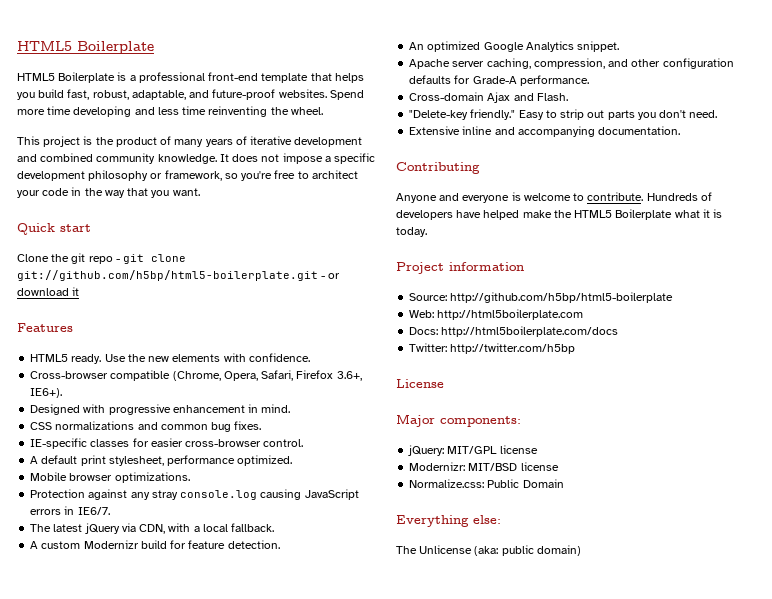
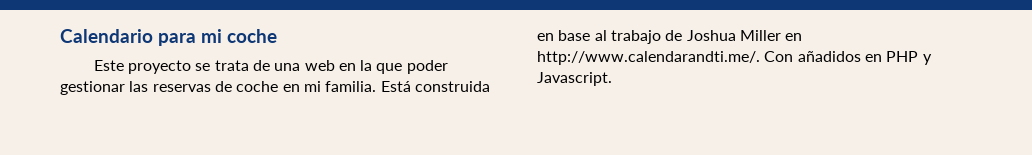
[17,41,154,54] [17,72,364,83] [17,89,364,100] [17,106,323,117] [17,136,363,147] [17,153,376,164] [17,170,358,181] [17,187,200,198] [17,223,91,235] [17,253,187,264] [17,270,341,281] [17,287,80,296] [17,323,73,332] [30,353,310,364] [30,370,362,381] [30,388,63,398] [30,404,291,415] [30,421,262,432] [30,438,304,449] [30,455,293,466] [30,472,190,483] [30,489,359,500] [30,506,110,515] [30,523,275,534] [30,540,280,549] [409,41,620,52] [409,58,734,69] [409,75,589,86] [409,92,568,103] [409,109,718,120] [409,126,681,137] [396,162,480,174] [396,192,712,203] [396,209,723,220] [396,227,427,237] [396,262,524,274] [409,292,674,303] [409,309,584,320] [409,326,619,337] [409,343,576,354] [396,379,444,388] [396,414,521,427] [408,445,538,456] [409,462,559,471] [409,479,564,488] [396,515,501,527] [396,545,581,556] HTML5 Boilerplate // HTML5 Boilerplate is a professional front-end template that helps you build fast, robust, adaptable, and future-proof websites. Spend more time developing and less time reinventing the wheel. // This project is the product of many years of iterative development and combined community knowledge. It does not impose a specific development philosophy or framework, so you're free to architect your code in the way that you want. // Quick start // Clone the git repo - git clone git://github.com/h5bp/html5-boilerplate.git - or download it // Features // HTML5 ready. Use the new elements with confidence. // Cross-browser compatible (Chrome, Opera, Safari, Firefox 3.6+, IE6+). // Designed with progressive enhancement in mind. // CSS normalizations and common bug fixes. // IE-specific classes for easier cross-browser control. // A default print stylesheet, performance optimized. // Mobile browser optimizations. // Protection against any stray console.log causing JavaScript errors in IE6/7. // The latest jQuery via CDN, with a local fallback. // A custom Modernizr build for feature detection. // An optimized Google Analytics snippet. // Apache server caching, compression, and other configuration defaults for Grade-A performance. // Cross-domain Ajax and Flash. // "Delete-key friendly." Easy to strip out parts you don't need. // Extensive inline and accompanying documentation. // Contributing // Anyone and everyone is welcome to contribute. Hundreds of developers have helped make the HTML5 Boilerplate what it is today. // Project information // Source: http://github.com/h5bp/html5-boilerplate // Web: http://html5boilerplate.com // Docs: http://html5boilerplate.com/docs // Twitter: http://twitter.com/h5bp // License // Major components: // jQuery: MIT/GPL license // Modernizr: MIT/BSD license // Normalize.css: Public Domain // Everything else: // The Unlicense (aka: public domain) -> [60,29,277,46] [93,60,448,74] [60,81,490,95] [537,30,803,44] [537,51,932,65] [537,72,612,86] Calendario para mi coche // Este proyecto se trata de una web en la que poder gestionar las reservas de coche en mi familia. Está construida en base al trabajo de Joshua Miller en http://www.calendarandti.me/. Con añadidos en PHP y Javascript.

